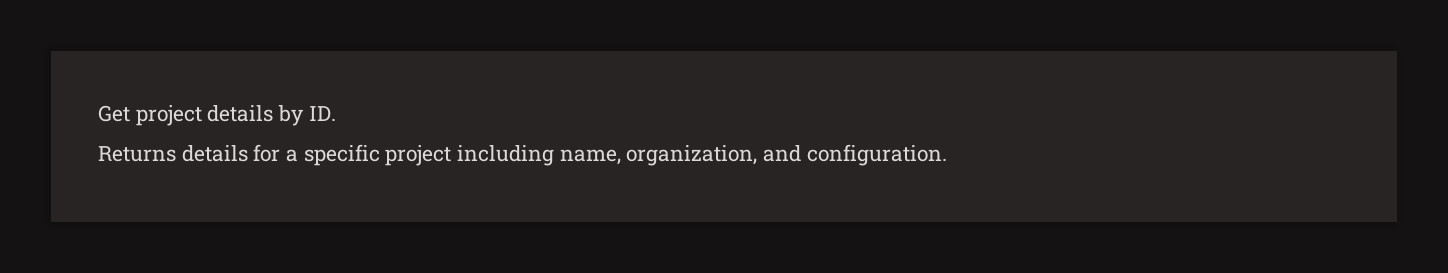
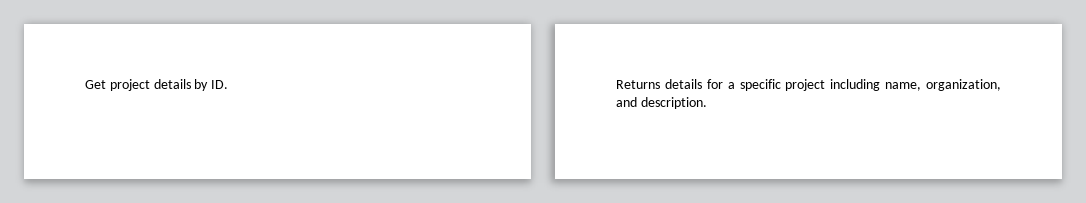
[806,144,947,166] configuration. -> [640,97,707,109] description.

